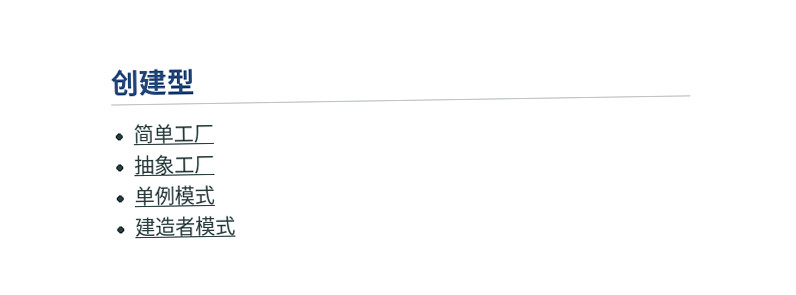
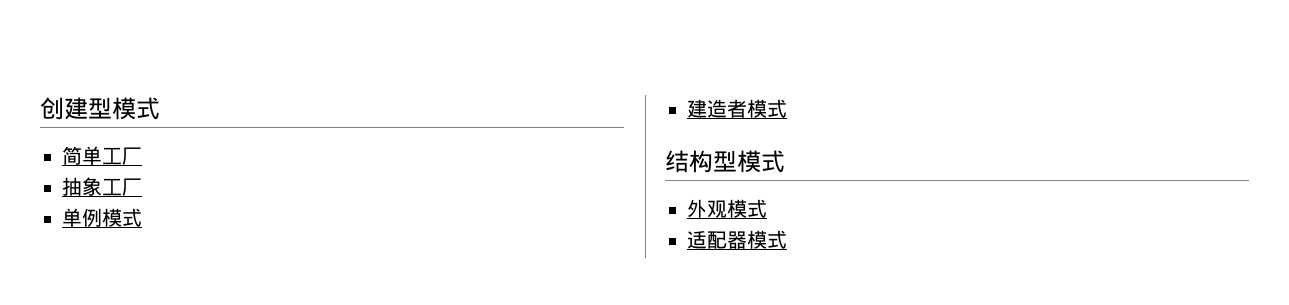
(196, 81) none -> [112,97,160,120] 模式
(236, 225) none -> [665,150,785,173] [687,199,767,218] [687,230,787,249] // 结构型模式 // 外观模式 // 适配器模式

